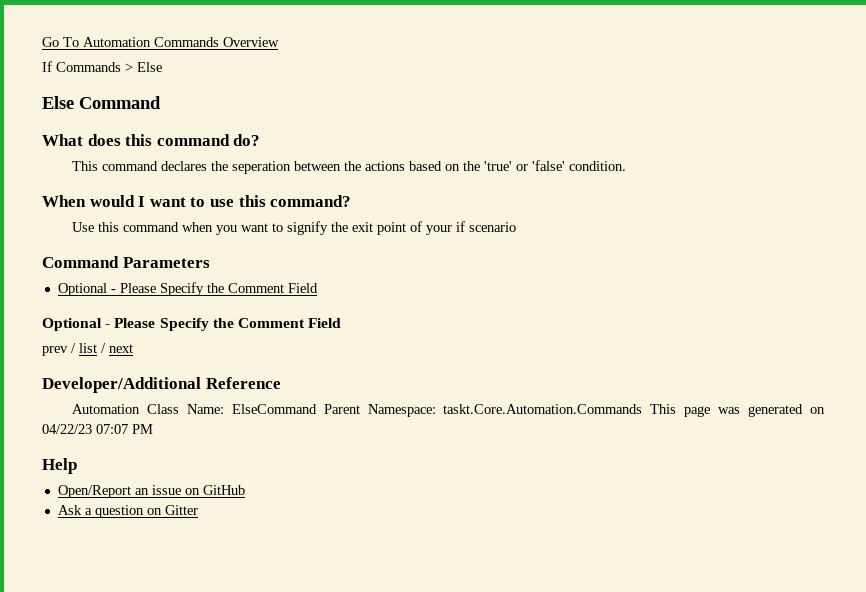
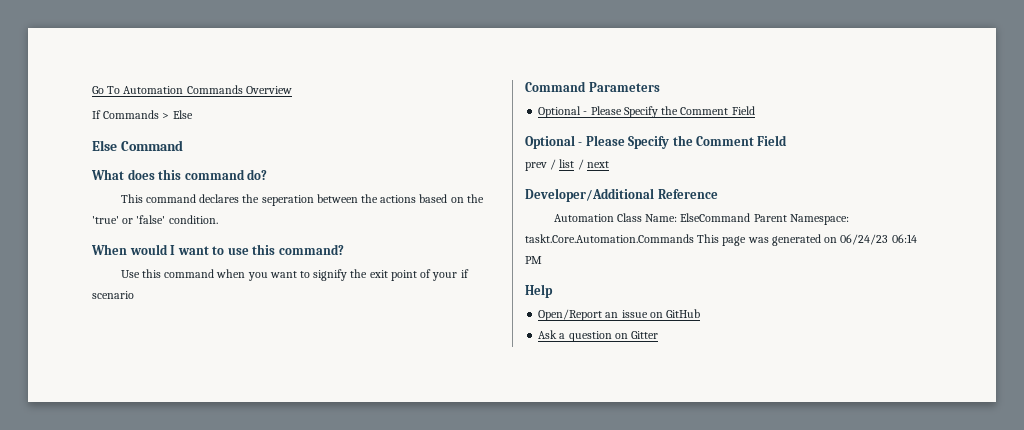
[42,424,128,434] 04/22/23 07:07 -> [840,234,917,245] 06/24/23 06:14

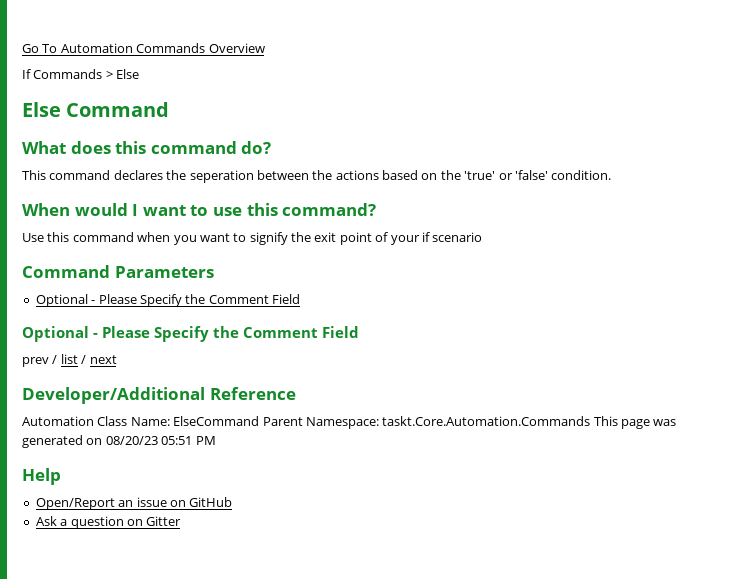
[840,234,917,245] 06/24/23 06:14 -> [105,436,193,445] 08/20/23 05:51

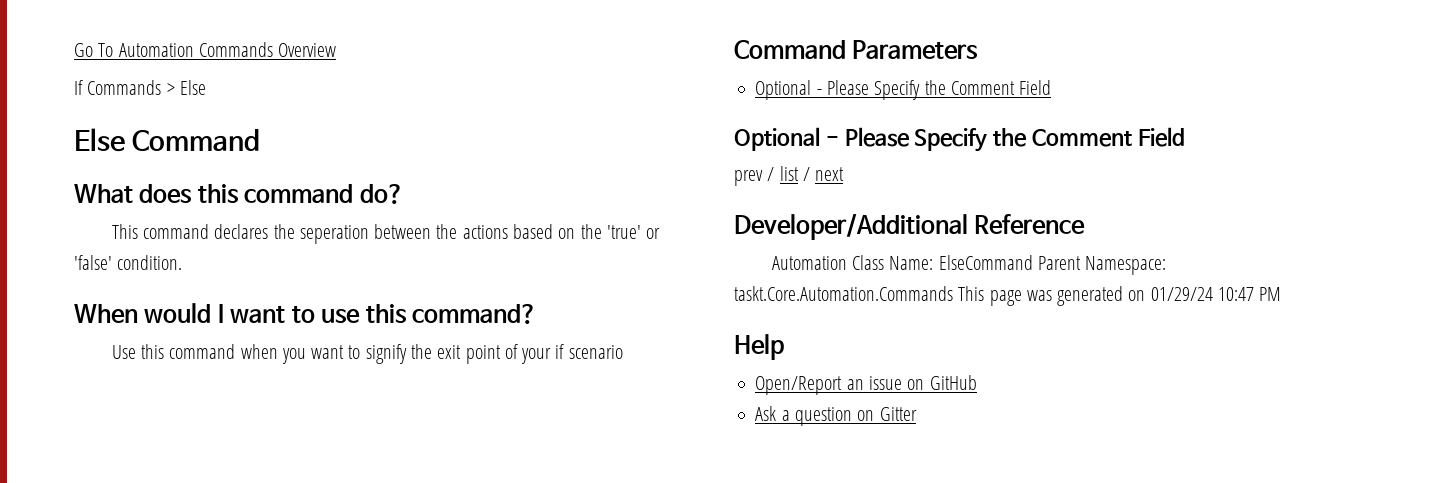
[105,436,193,445] 08/20/23 05:51 -> [1150,287,1254,301] 01/29/24 10:47

